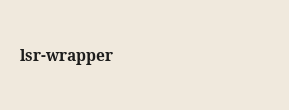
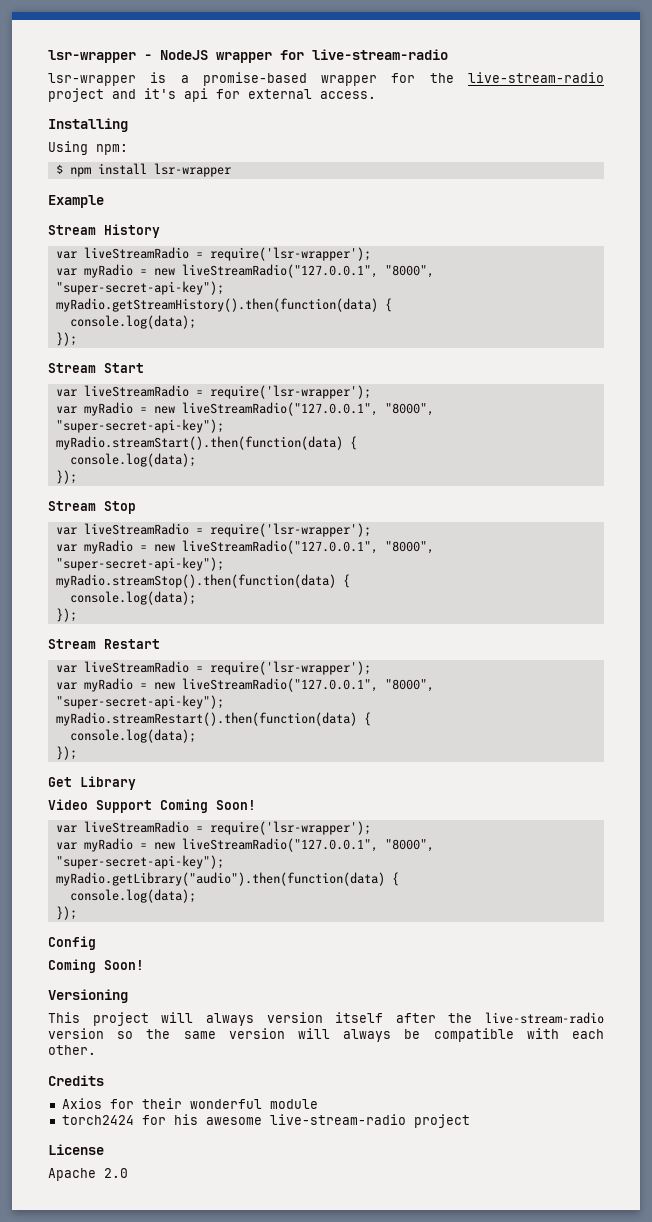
[20,49,113,65] lsr-wrapper -> [48,49,448,63] [48,72,604,86] [48,88,376,102] [48,118,128,132] [48,141,128,155] [55,163,231,177] [48,195,104,208] [48,224,160,238] [55,247,371,261] [55,264,434,278] [55,281,224,295] [55,298,392,312] [69,315,196,329] [55,332,77,346] [48,363,144,373] [55,385,371,399] [55,402,434,416] [55,419,224,433] [55,436,357,450] [69,453,196,467] [55,470,77,484] [48,501,136,514] [55,523,371,537] [55,540,434,554] [55,557,224,571] [55,574,350,588] [69,591,196,605] [55,608,77,622] [48,639,160,649] [55,661,371,675] [55,678,434,692] [55,695,224,709] [55,712,371,726] [69,729,196,743] [55,746,77,760] [48,776,136,790] [48,799,256,813] [55,821,371,835] [55,838,434,852] [55,855,224,869] [55,872,399,886] [69,889,196,903] [55,906,77,920] [48,936,96,950] [48,959,144,973] [48,989,128,1003] [48,1012,604,1026] [48,1028,604,1042] [48,1045,96,1055] [48,1075,104,1086] [61,1098,318,1109] [61,1114,470,1128] [48,1144,104,1155] [48,1168,128,1181] lsr-wrapper - NodeJS wrapper for live-stream-radio // lsr-wrapper is a promise-based wrapper for the live-stream-radio project and it's api for external access. // Installing // Using npm: // $ npm install lsr-wrapper // Example // Stream History // var liveStreamRadio = require('lsr-wrapper'); // var myRadio = new liveStreamRadio("127.0.0.1", "8000", "super-secret-api-key"); // myRadio.getStreamHistory().then(function(data) { // console.log(data); // }); // Stream Start // var liveStreamRadio = require('lsr-wrapper'); // var myRadio = new liveStreamRadio("127.0.0.1", "8000", "super-secret-api-key"); // myRadio.streamStart().then(function(data) { // console.log(data); // }); // Stream Stop // var liveStreamRadio = require('lsr-wrapper'); // var myRadio = new liveStreamRadio("127.0.0.1", "8000", "super-secret-api-key"); // myRadio.streamStop().then(function(data) { // console.log(data); // }); // Stream Restart // var liveStreamRadio = require('lsr-wrapper'); // var myRadio = new liveStreamRadio("127.0.0.1", "8000", "super-secret-api-key"); // myRadio.streamRestart().then(function(data) { // console.log(data); // }); // Get Library // Video Support Coming Soon! // var liveStreamRadio = require('lsr-wrapper'); // var myRadio = new liveStreamRadio("127.0.0.1", "8000", "super-secret-api-key"); // myRadio.getLibrary("audio").then(function(data) { // console.log(data); // }); // Config // Coming Soon! // Versioning // This project will always version itself after the live-stream-radio version so the same version will always be compatible with each other. // Credits // Axios for their wonderful module // torch2424 for his awesome live-stream-radio project // License // Apache 2.0

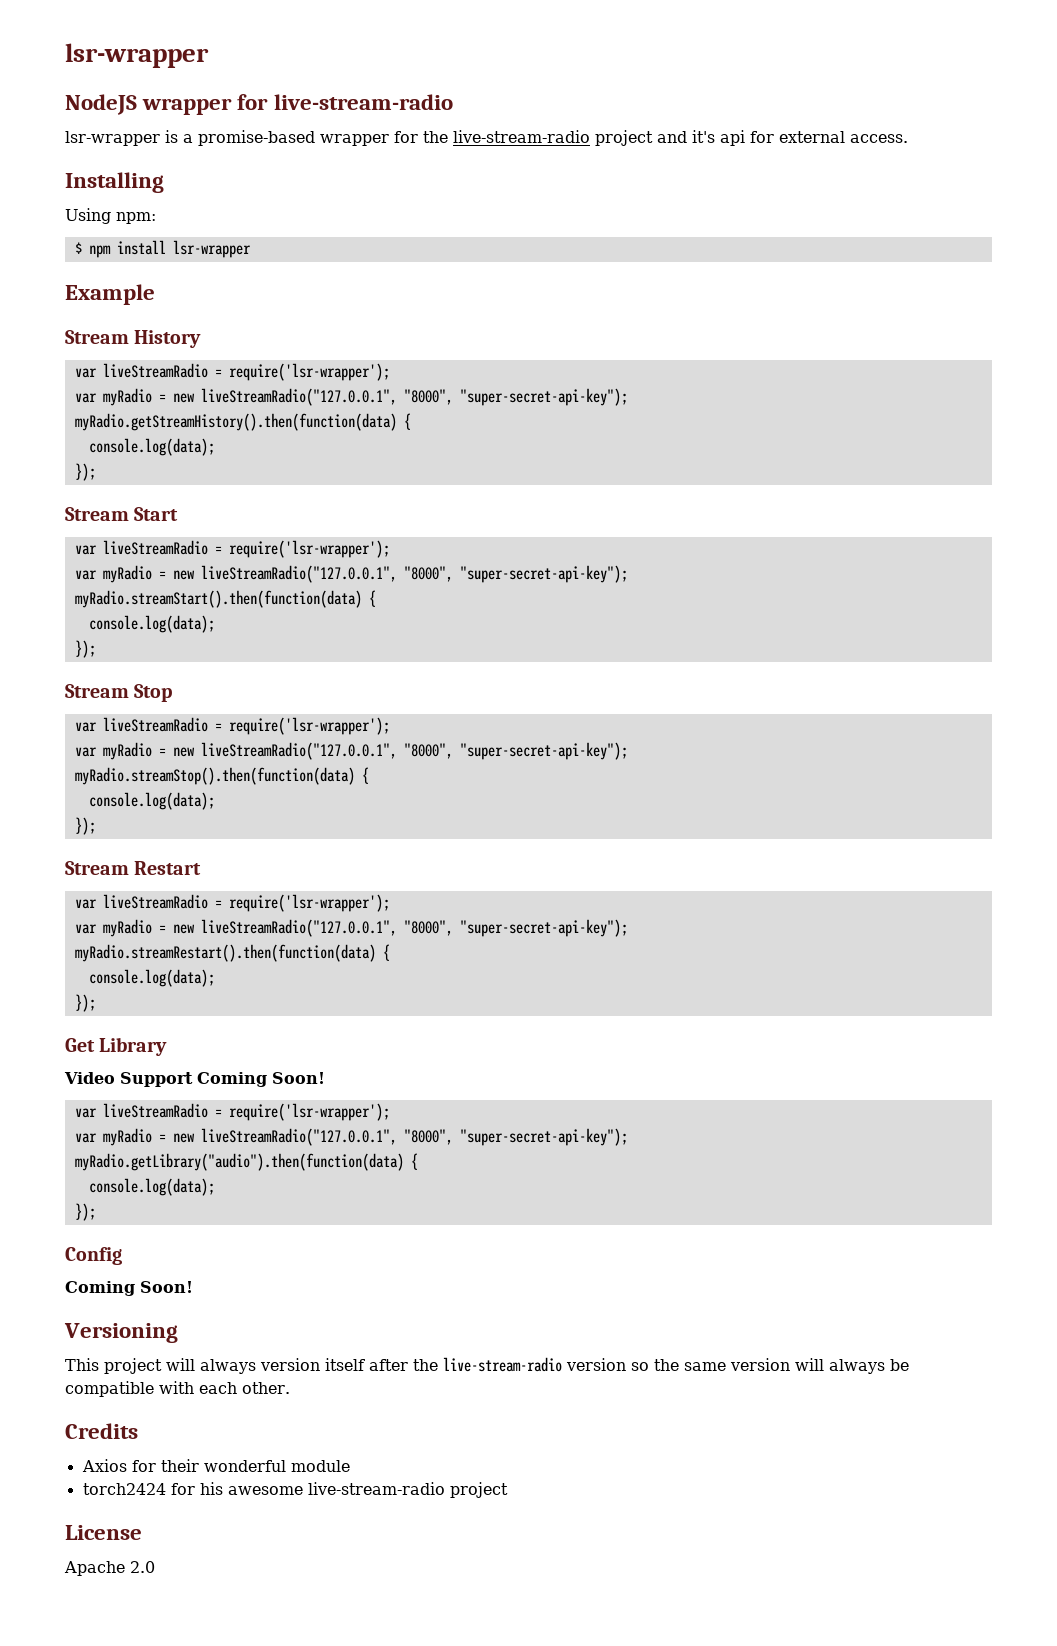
[48,50,152,63] lsr-wrapper - -> [65,43,209,68] lsr-wrapper //

